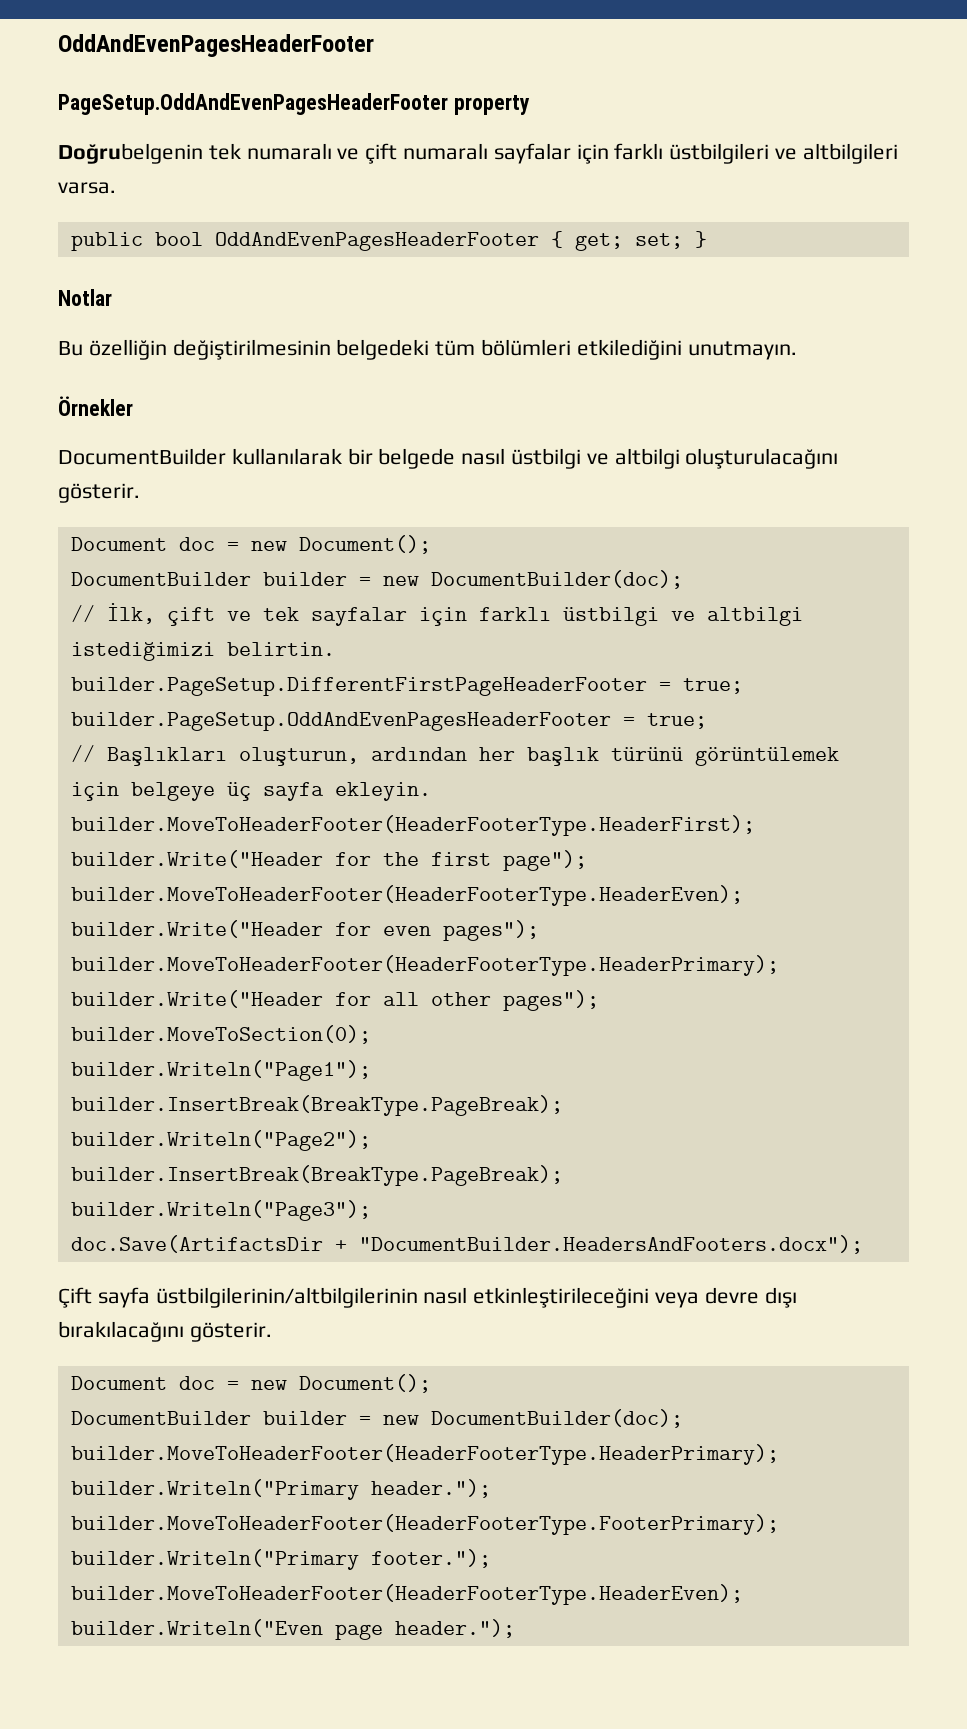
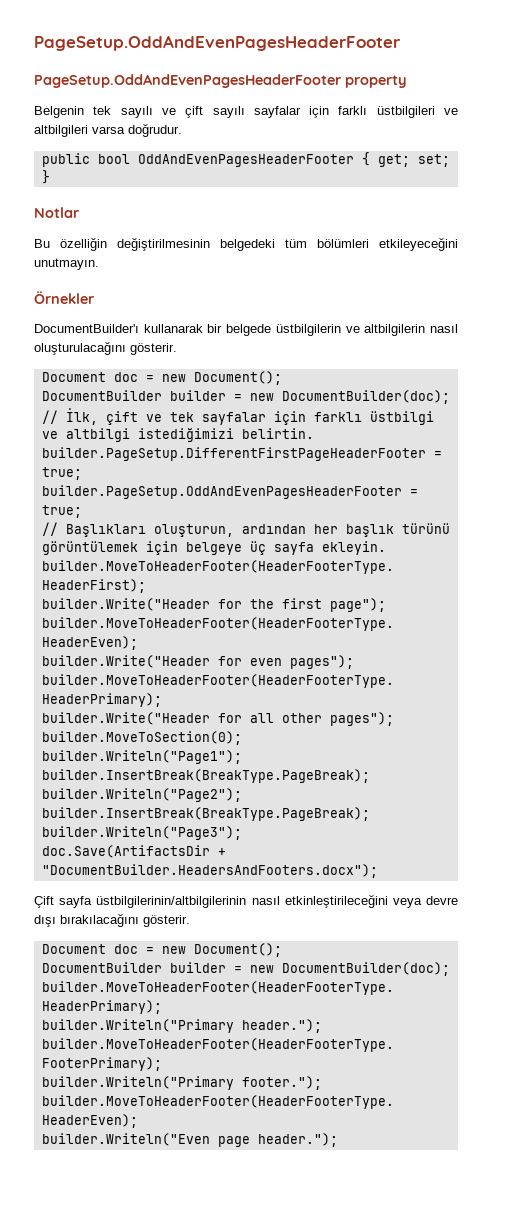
[58,34,374,57] OddAndEvenPagesHeaderFooter -> [34,35,401,51] PageSetup.OddAndEvenPagesHeaderFooter
[58,143,332,164] Doğrubelgenin tek numaralı -> [34,106,153,118] Belgenin tek sayılı
[403,143,489,160] numaralı -> [212,106,245,118] sayılı
[58,182,116,194] varsa. -> [92,123,182,137] varsa doğrudur.
[576,339,682,360] etkilediğini -> [379,237,458,251] etkileyeceğini
[58,448,680,469] DocumentBuilder kullanılarak bir belgede nasıl üstbilgi ve altbilgi -> [34,324,459,336] DocumentBuilder'ı kullanarak bir belgede üstbilgilerin ve altbilgilerin nasıl

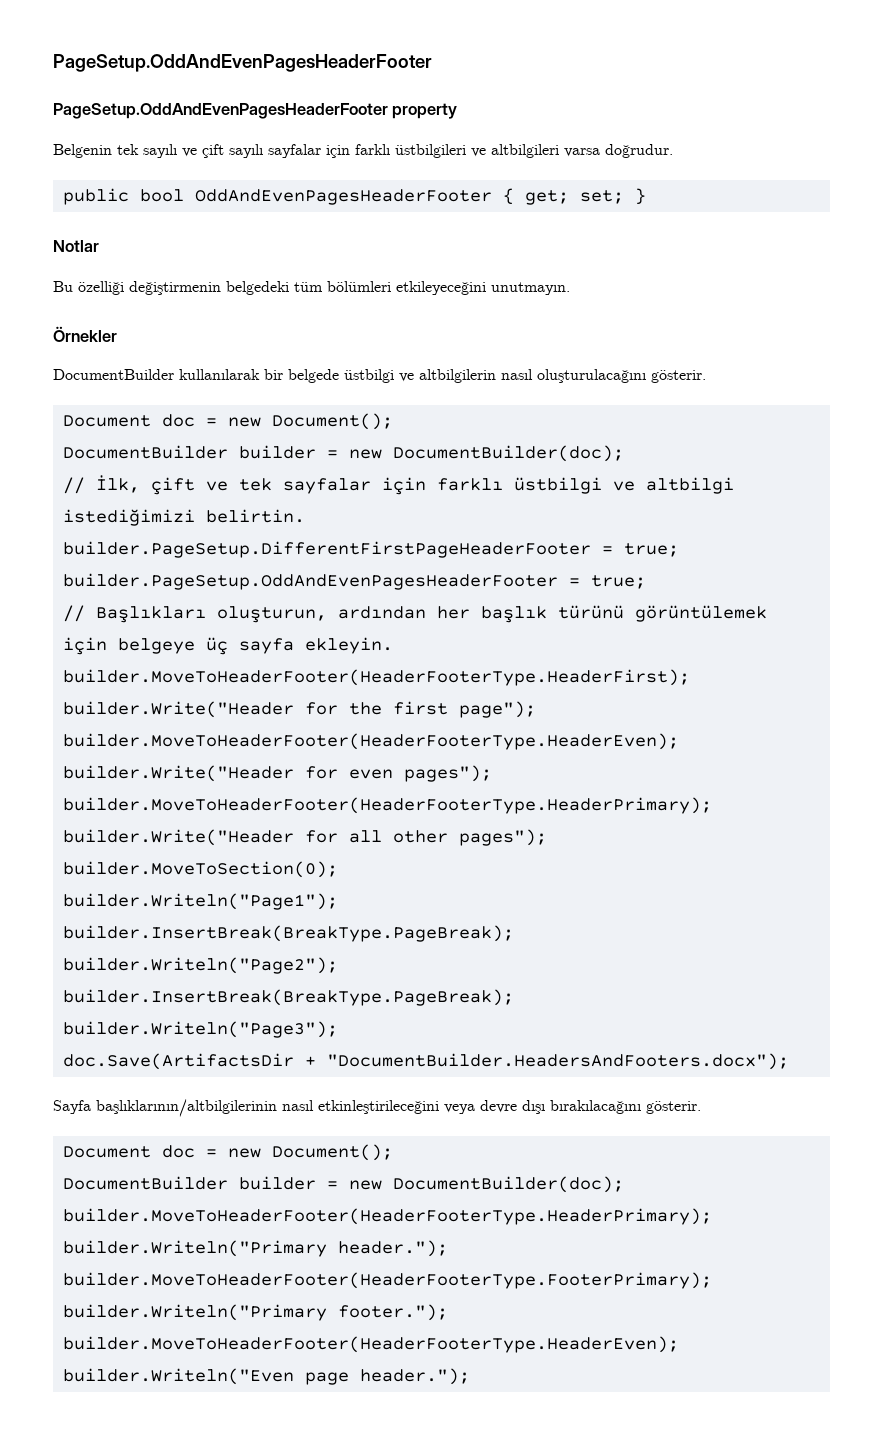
[60,237,210,251] özelliğin değiştirilmesinin -> [78,281,221,295] özelliği değiştirmenin
[34,324,203,333] DocumentBuilder'ı kullanarak -> [53,369,260,380] DocumentBuilder kullanılarak
[275,324,341,336] üstbilgilerin -> [344,369,394,383] üstbilgi
[34,896,247,908] Çift sayfa üstbilgilerinin/altbilgilerinin -> [53,1099,277,1117] Sayfa başlıklarının/altbilgilerinin

